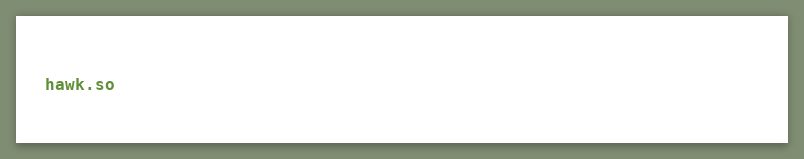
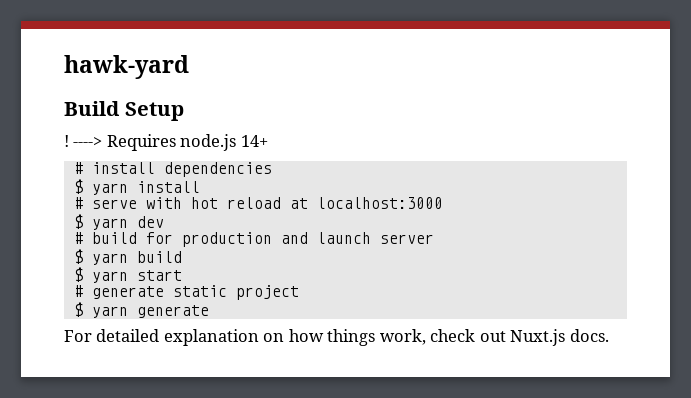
[45,78,115,90] hawk.so -> [64,55,189,79] [64,101,184,121] [64,134,268,151] [73,162,272,177] [73,179,200,195] [73,197,443,209] [73,214,164,230] [73,232,434,247] [73,249,182,265] [73,267,182,283] [73,285,299,300] [73,302,209,318] [64,329,609,346] hawk-yard // Build Setup // ! ----> Requires node.js 14+ // # install dependencies // $ yarn install // # serve with hot reload at localhost:3000 // $ yarn dev // # build for production and launch server // $ yarn build // $ yarn start // # generate static project // $ yarn generate // For detailed explanation on how things work, check out Nuxt.js docs.

